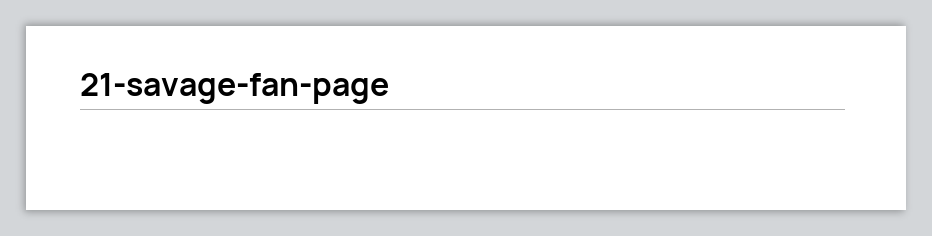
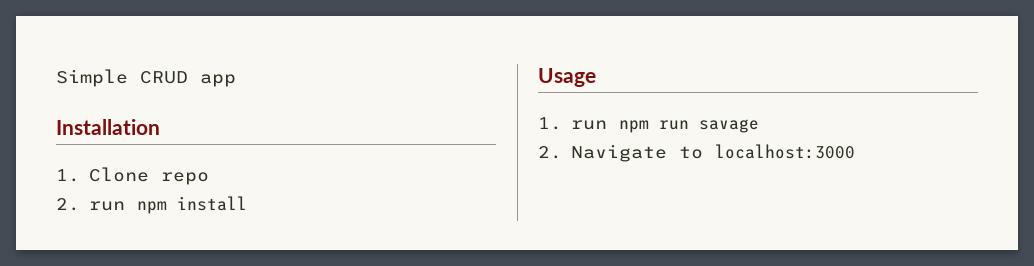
[80,73,389,104] 21-savage-fan-page -> [56,69,236,87] [56,119,160,135] [56,167,209,185] [56,196,247,214] [538,68,596,87] [538,117,759,133] [538,144,855,162] Simple CRUD app // Installation // 1. Clone repo // 2. run npm install // Usage // 1. run npm run savage // 2. Navigate to localhost:3000

